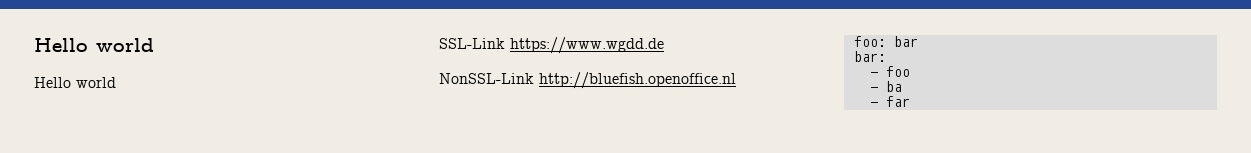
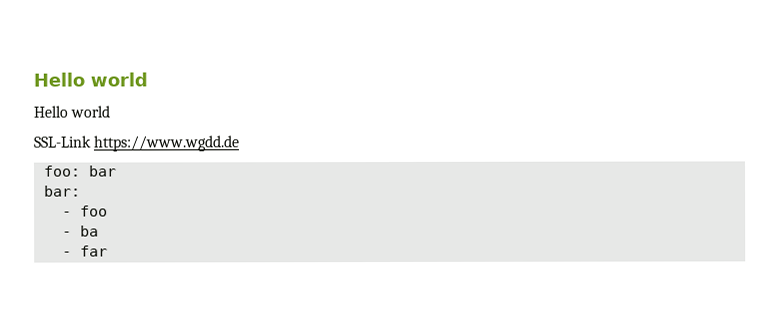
[439,72,736,89] // NonSSL-Link http://bluefish.openoffice.nl -> (240, 143) none

